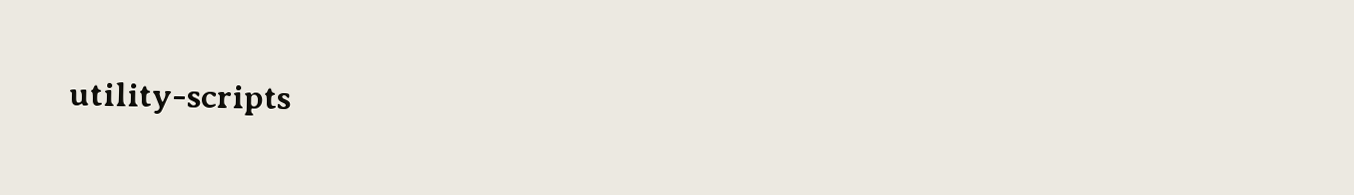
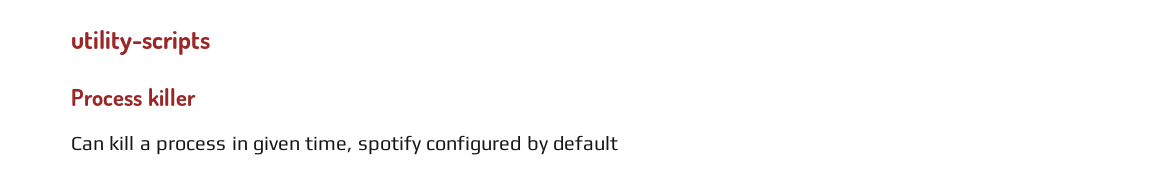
(292, 99) none -> [71,88,197,106] [71,135,618,155] // Process killer // Can kill a process in given time, spotify configured by default

